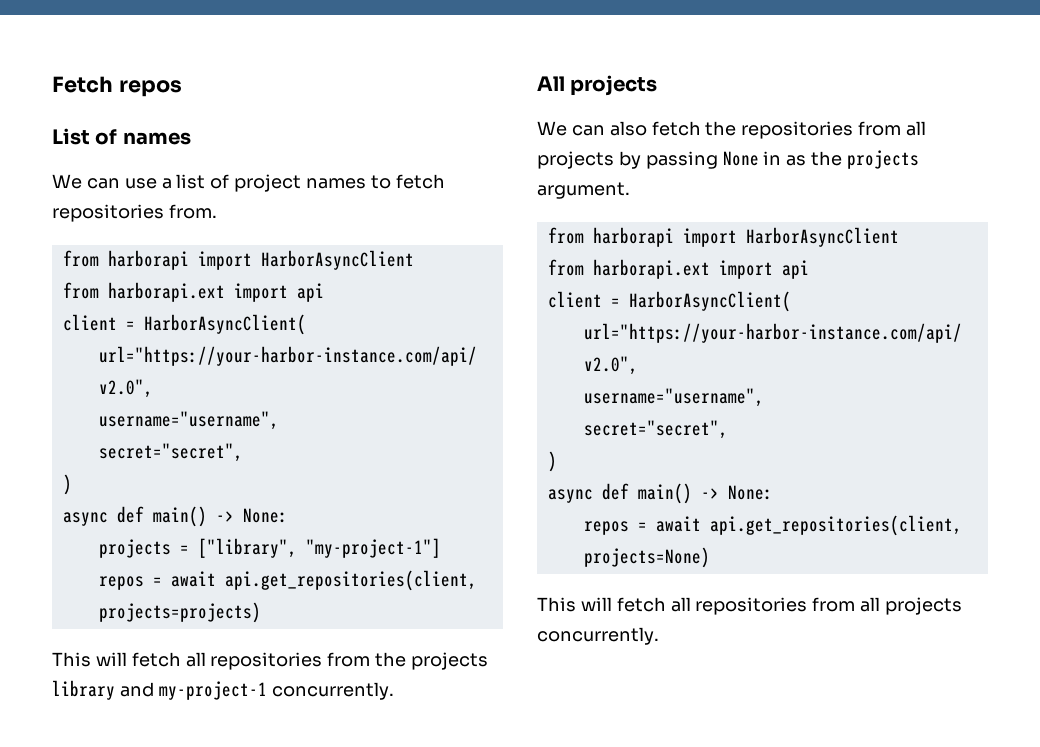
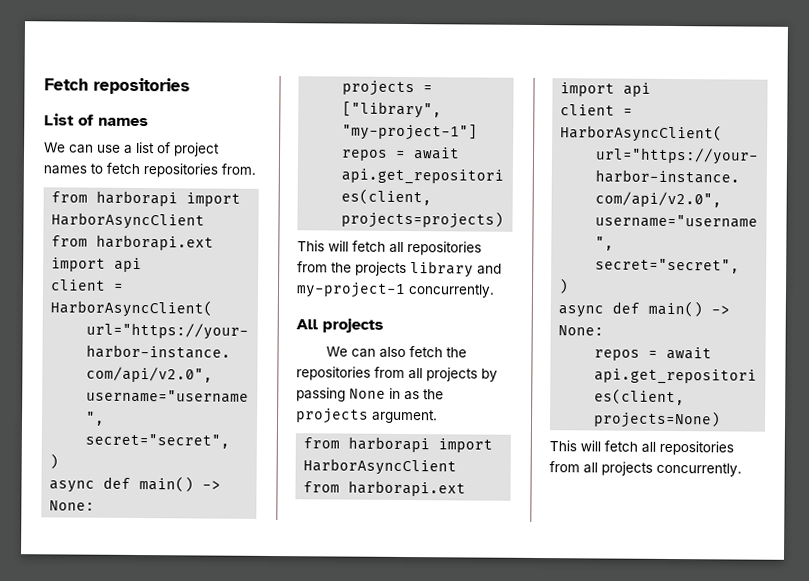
[118,80,182,97] repos -> [93,77,190,95] repositories

